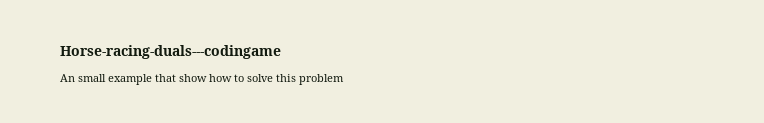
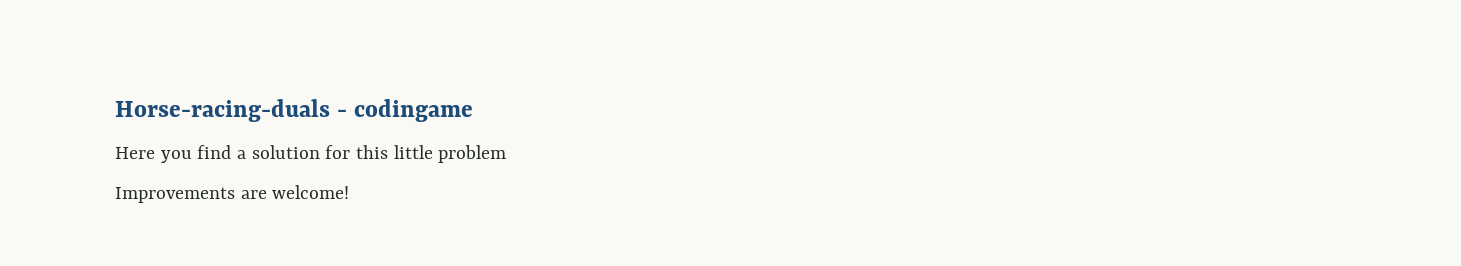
[60,45,281,59] [60,74,344,85] Horse-racing-duals---codingame // An small example that show how to solve this problem -> [115,99,474,122] [115,145,507,163] [115,185,350,203] Horse-racing-duals - codingame // Here you find a solution for this little problem // Improvements are welcome!

